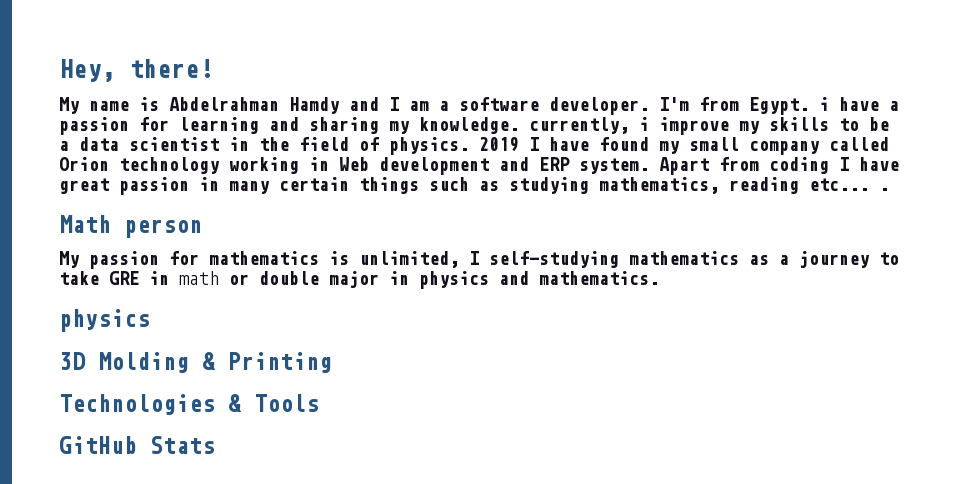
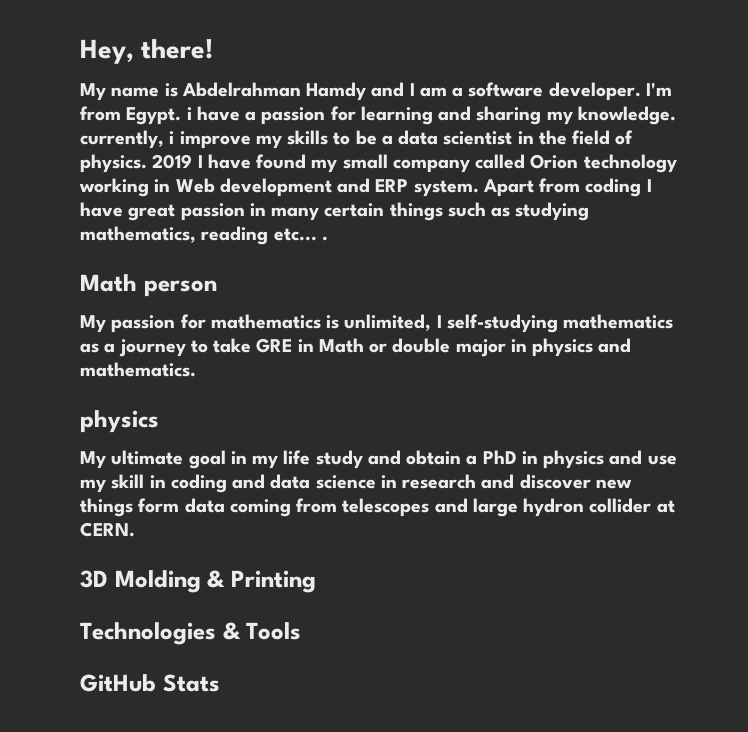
[179,271,219,285] math -> [318,338,364,353] Math
(150, 320) none -> [80,450,677,469] [80,474,632,493] [80,498,675,517] [80,522,135,537] // My ultimate goal in my life study and obtain a PhD in physics and use my skill in coding and data science in research and discover new things form data coming from telescopes and large hydron collider at CERN.

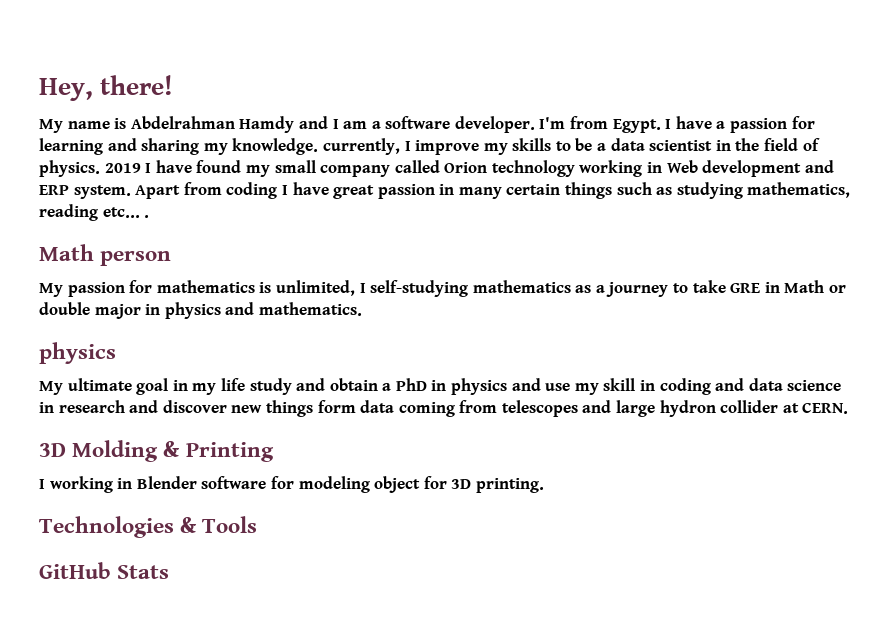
[186,107,192,120] i -> [665,119,672,129] I
[169,131,175,144] i -> [404,141,411,151] I
(316, 581) none -> [39,476,544,493] // I working in Blender software for modeling object for 3D printing.

